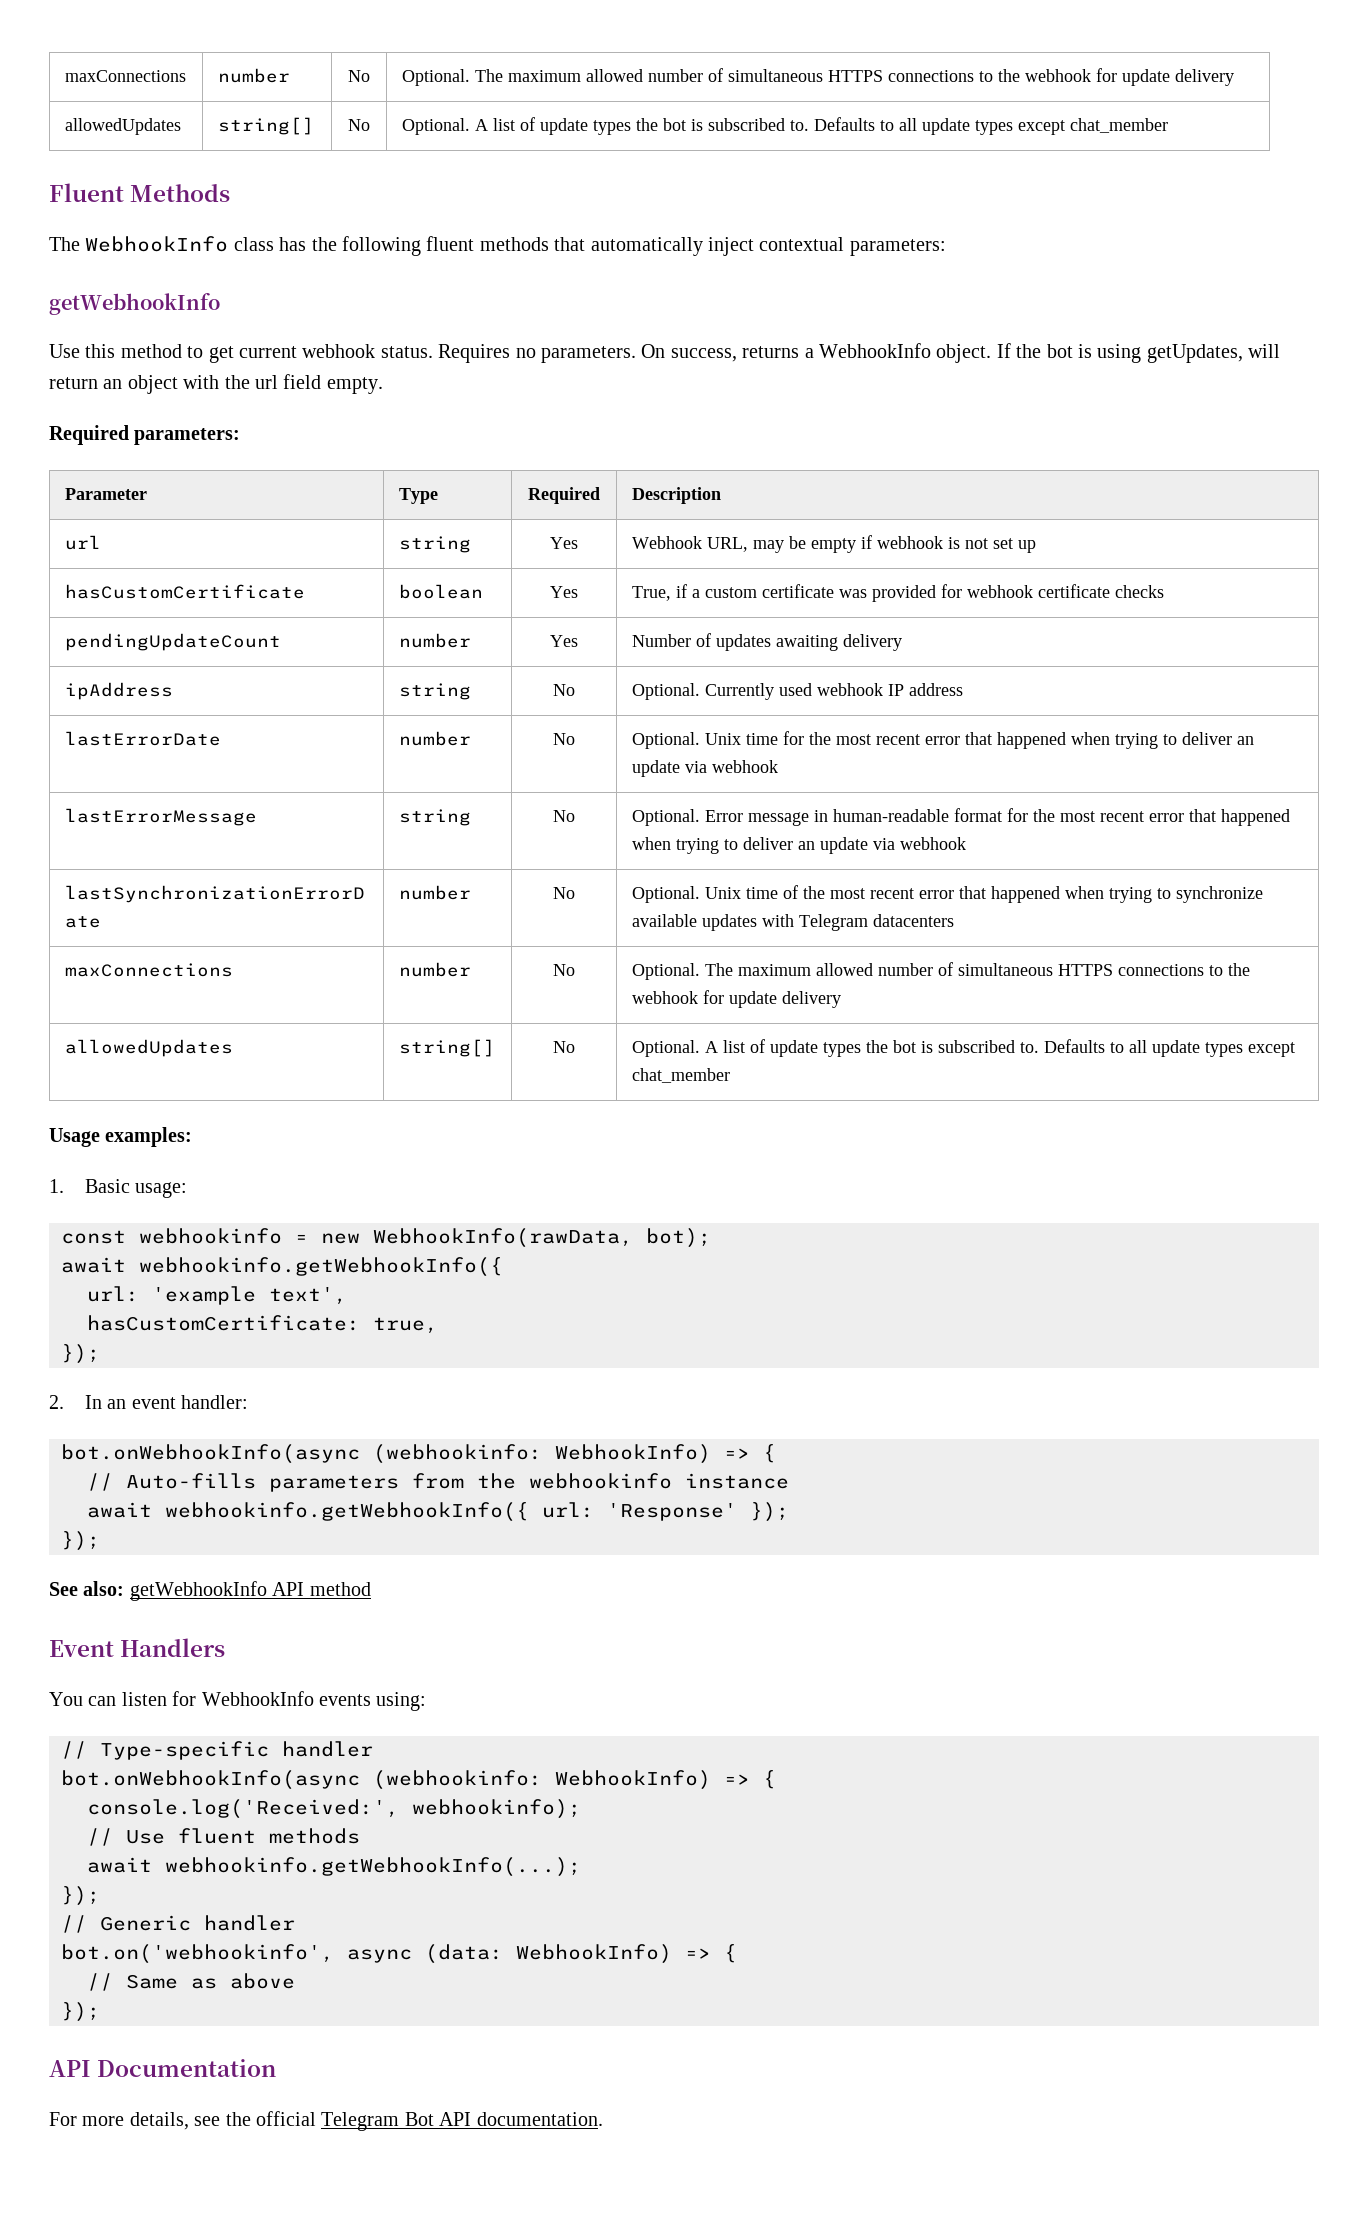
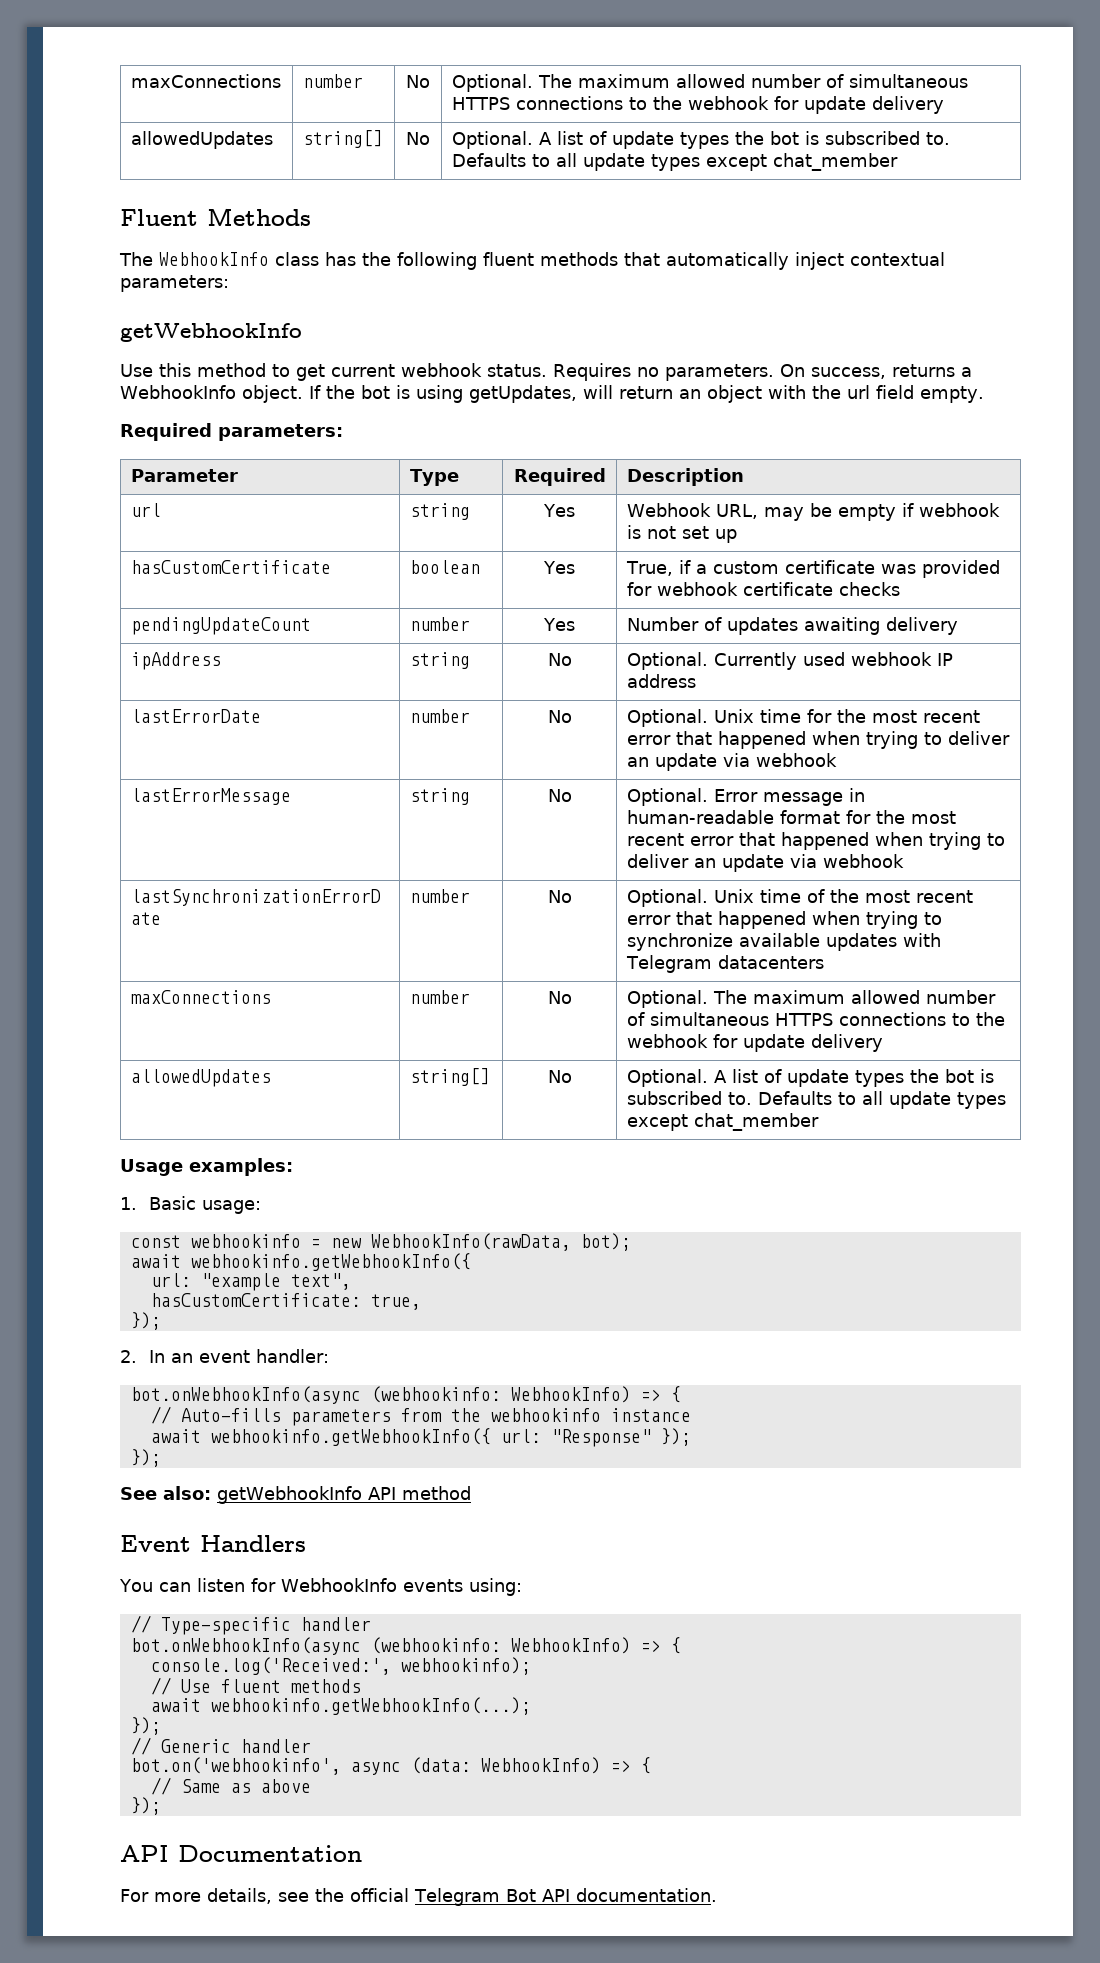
[152,1286,347,1305] 'example text', -> [200,1273,351,1291] "example text",
[607,1503,737,1521] 'Response' -> [550,1429,651,1447] "Response"

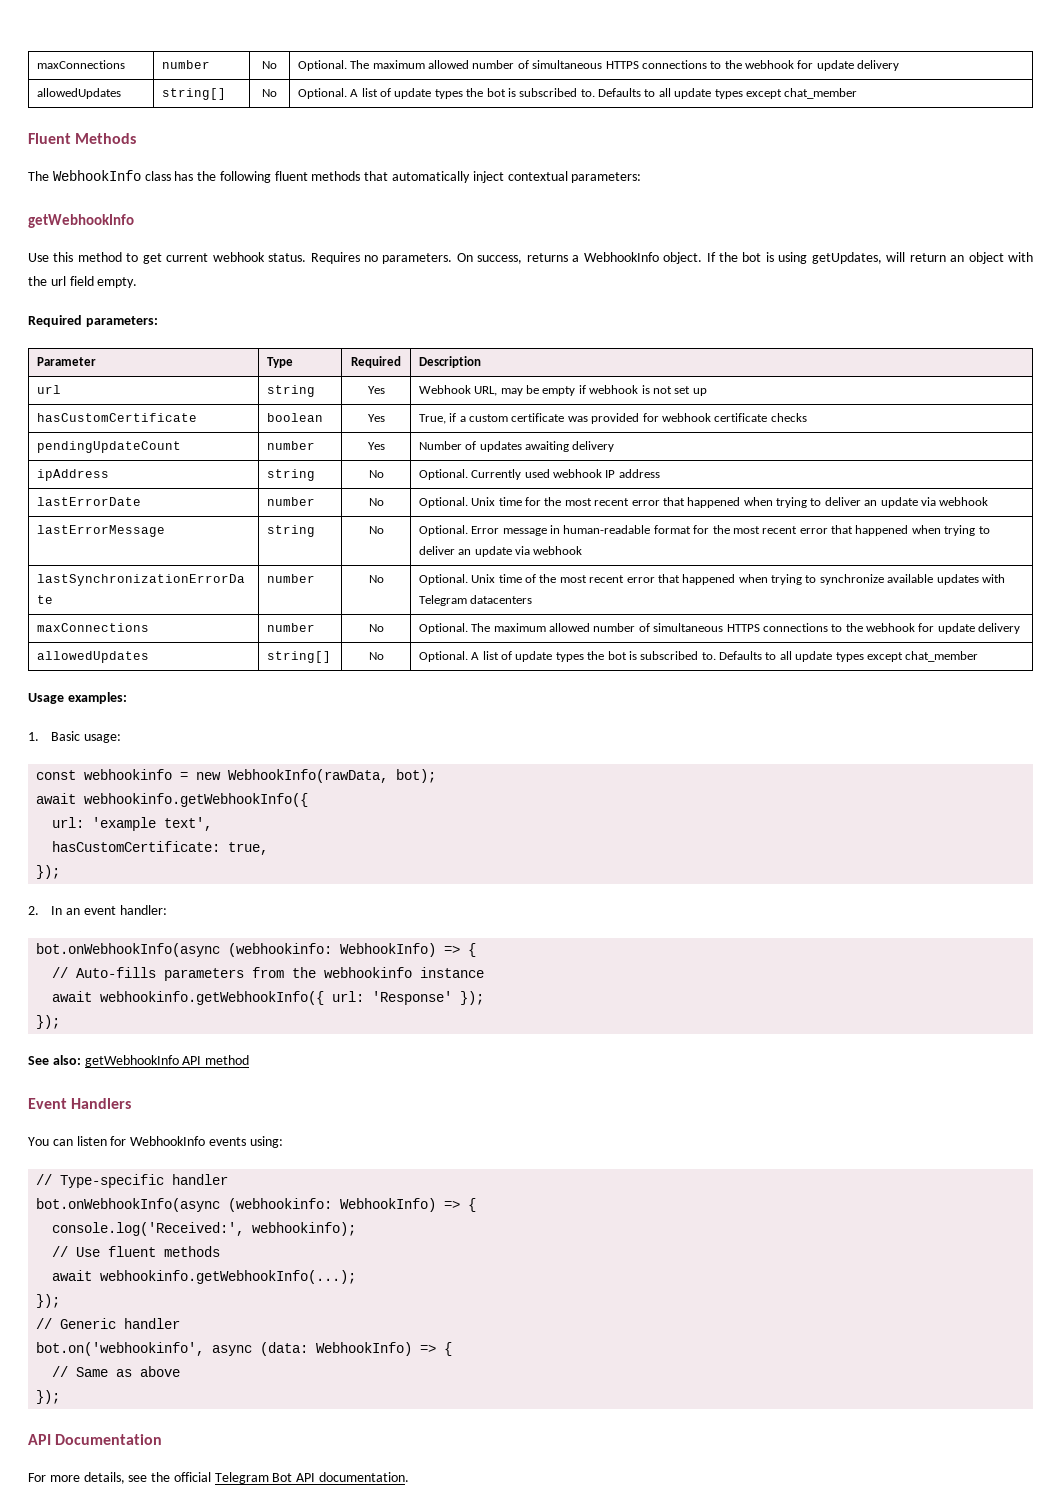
[200,1273,351,1291] "example text", -> [92,817,213,831] 'example text',
[550,1429,651,1447] "Response" -> [372,991,453,1005] 'Response'

